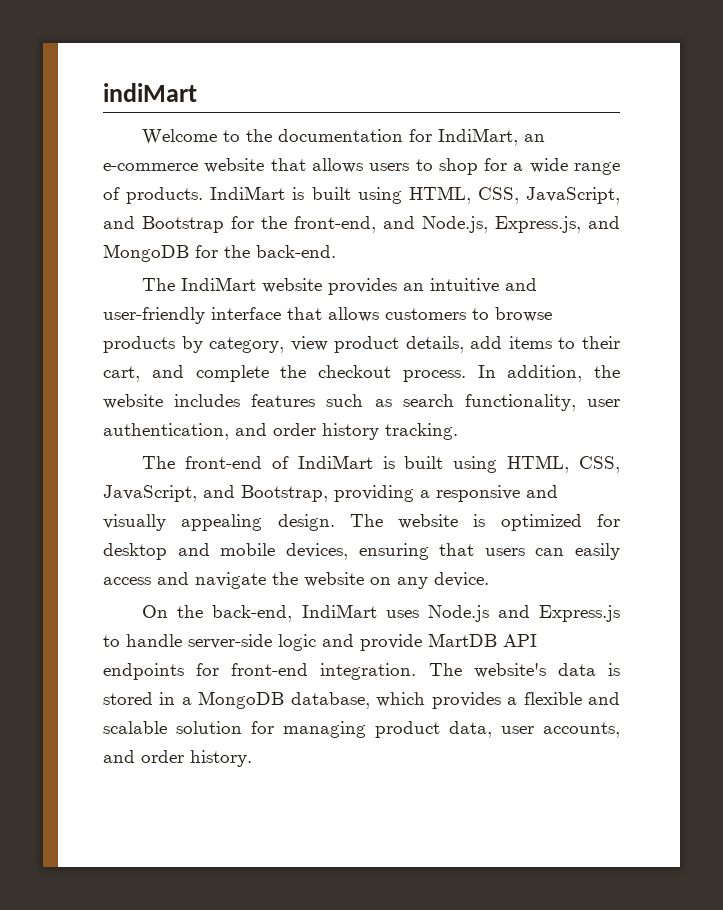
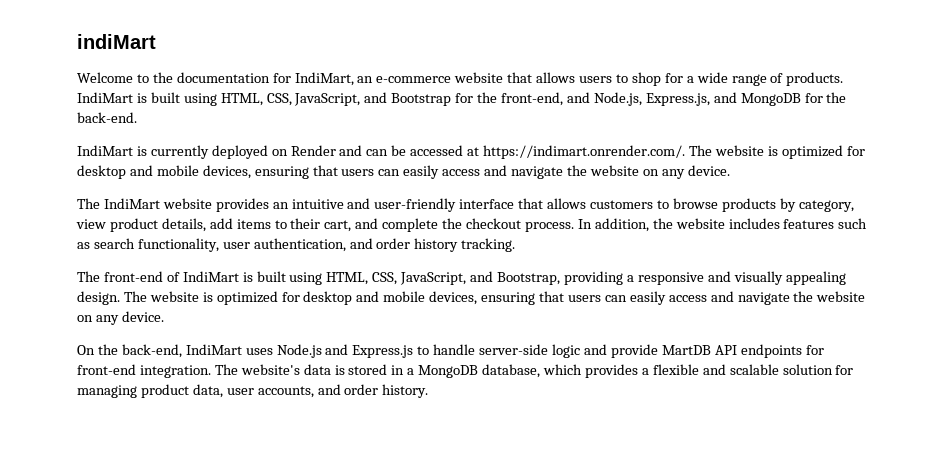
(336, 251) none -> [77,145,865,159] [77,165,730,179] // IndiMart is currently deployed on Render and can be accessed at https://indimart.onrender.com/. The website is optimized for desktop and mobile devices, ensuring that users can easily access and navigate the website on any device.

